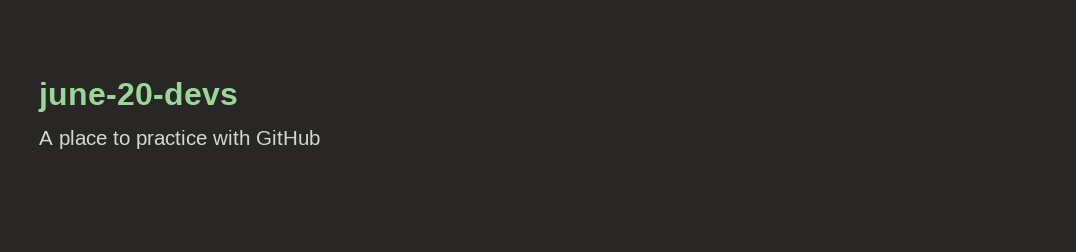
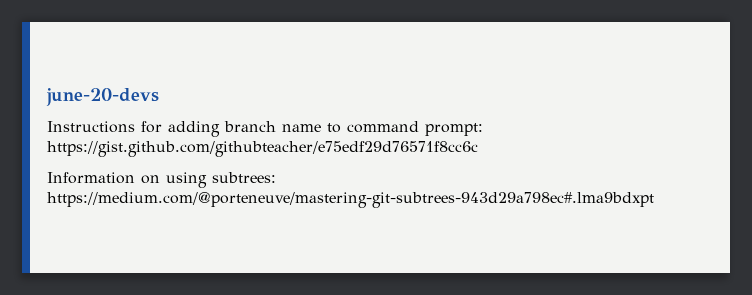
[39,130,320,149] A place to practice with GitHub -> [47,121,483,137] [47,141,478,157] [47,172,276,188] [47,192,654,208] Instructions for adding branch name to command prompt: https://gist.github.com/githubteacher/e75edf29d76571f8cc6c // Information on using subtrees: https://medium.com/@porteneuve/mastering-git-subtrees-943d29a798ec#.lma9bdxpt

